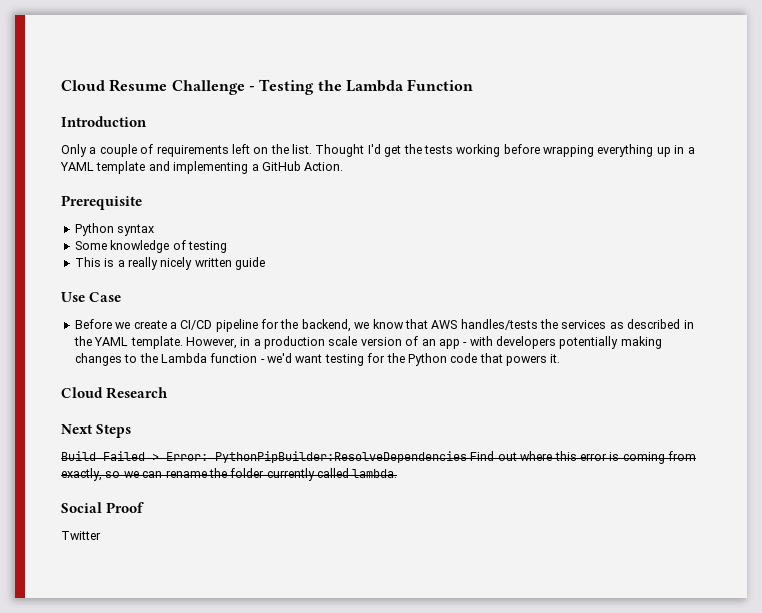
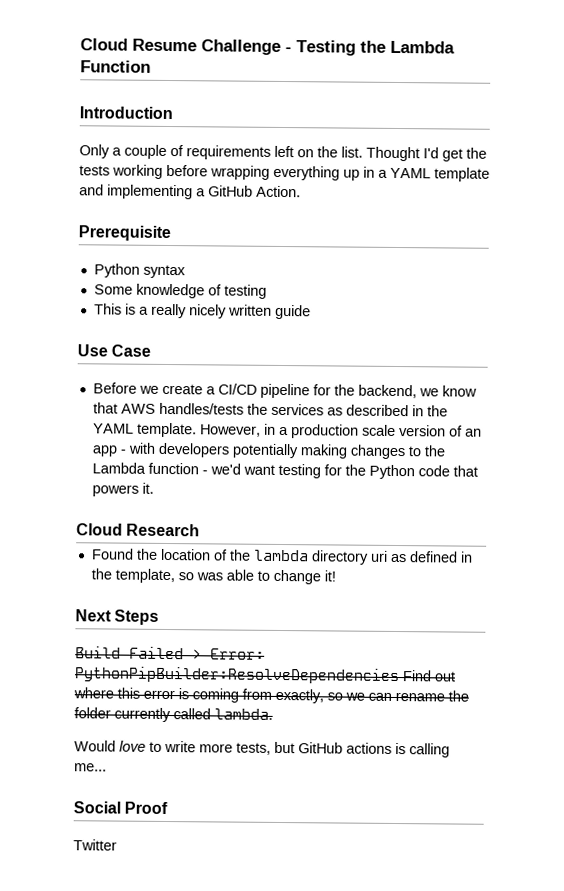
(169, 393) none -> [90,548,473,565] [90,568,336,585] // Found the location of the lambda directory uri as defined in the template, so was able to change it!
(398, 473) none -> [74,740,450,758] [74,763,107,772] // Would love to write more tests, but GitHub actions is calling me...

